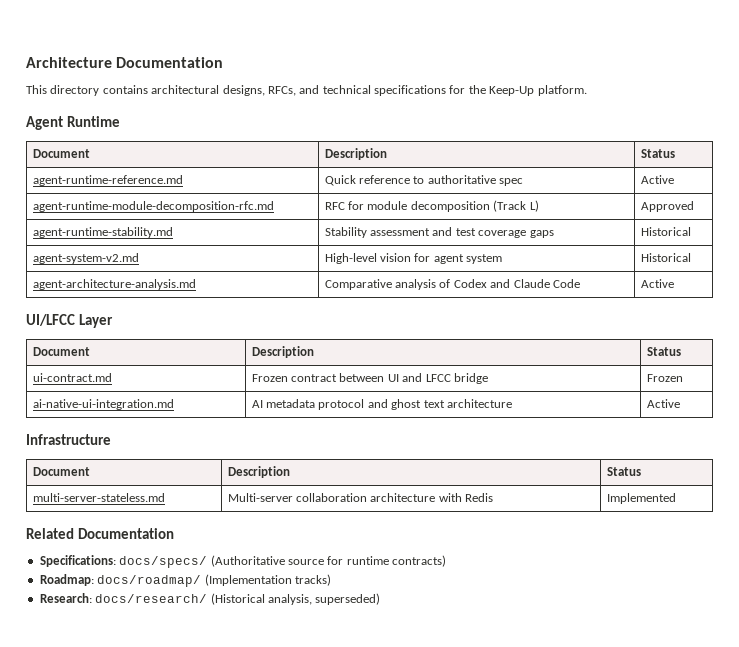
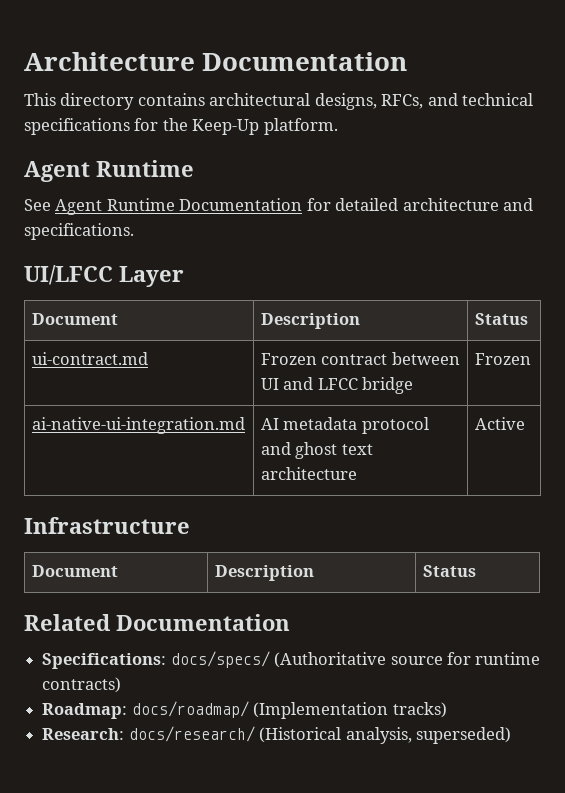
[32,149,90,158] [324,148,387,160] [640,149,675,158] [32,175,183,186] [324,175,524,186] [640,175,674,184] [32,201,274,212] [324,200,539,212] [640,201,694,212] [32,227,173,238] [324,227,554,238] [640,227,691,236] [32,253,139,264] [324,253,503,264] [640,253,691,262] [32,279,196,290] [324,279,580,290] [640,279,674,288] // Document | Description | Status // agent-runtime-reference.md | Quick reference to authoritative spec | Active // agent-runtime-module-decomposition-rfc.md | RFC for module decomposition (Track L) | Approved // agent-runtime-stability.md | Stability assessment and test coverage gaps | Historical // agent-system-v2.md | High-level vision for agent system | Historical // agent-architecture-analysis.md | Comparative analysis of Codex and Claude Code | Active -> [24,198,534,215] [24,223,134,240] // See Agent Runtime Documentation for detailed architecture and specifications.
[32,493,165,502] [227,493,494,502] [606,493,676,504] // multi-server-stateless.md | Multi-server collaboration architecture with Redis | Implemented -> (476, 571) none

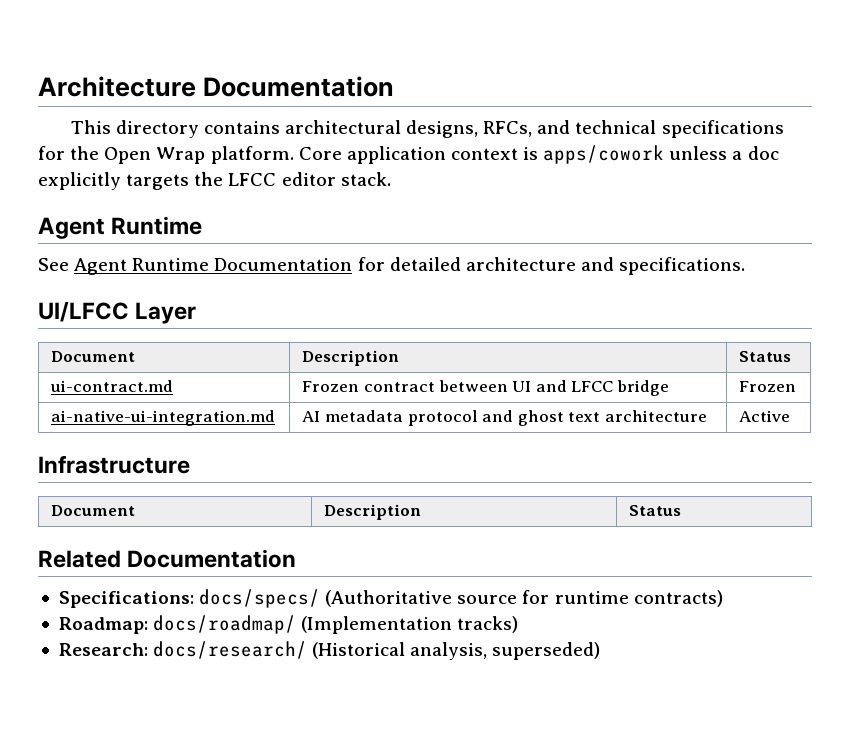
[192,119,260,135] Keep-Up -> [104,147,206,164] Open Wrap
(338, 126) none -> [298,145,779,164] [38,172,391,190] Core application context is apps/cowork unless a doc explicitly targets the LFCC editor stack.

